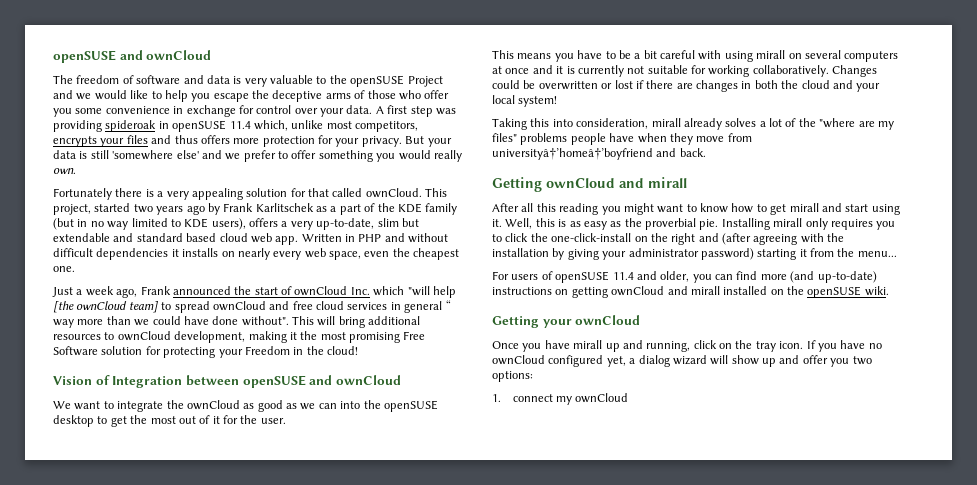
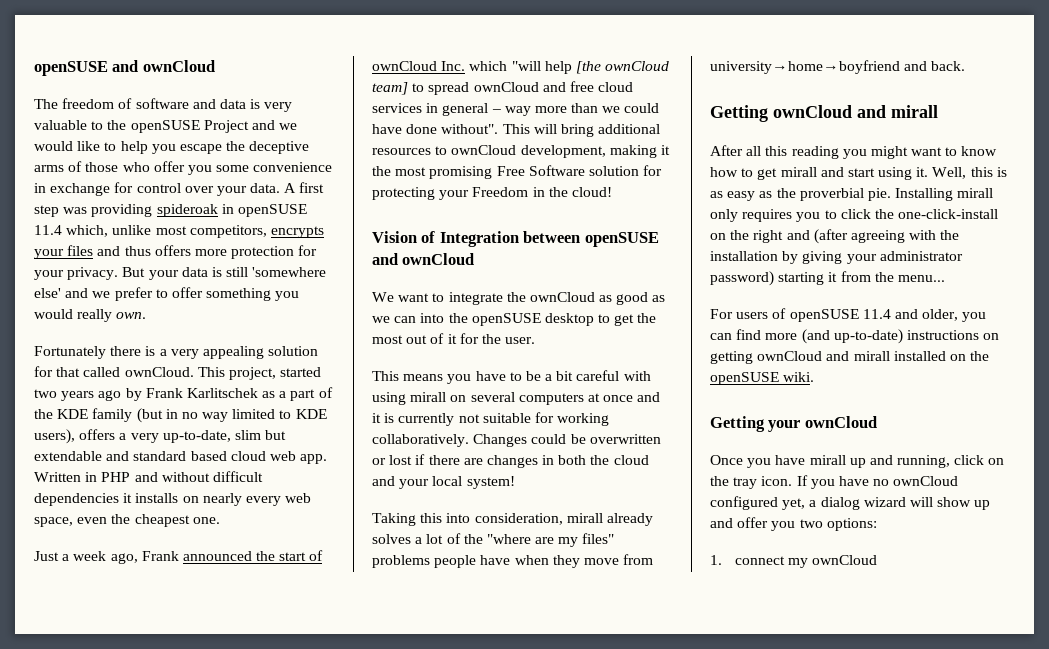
[445,300,451,310] “ -> [491,109,501,113] –
[492,147,653,160] universityâ†’homeâ†’boyfriend -> [710,60,900,74] university→home→boyfriend

